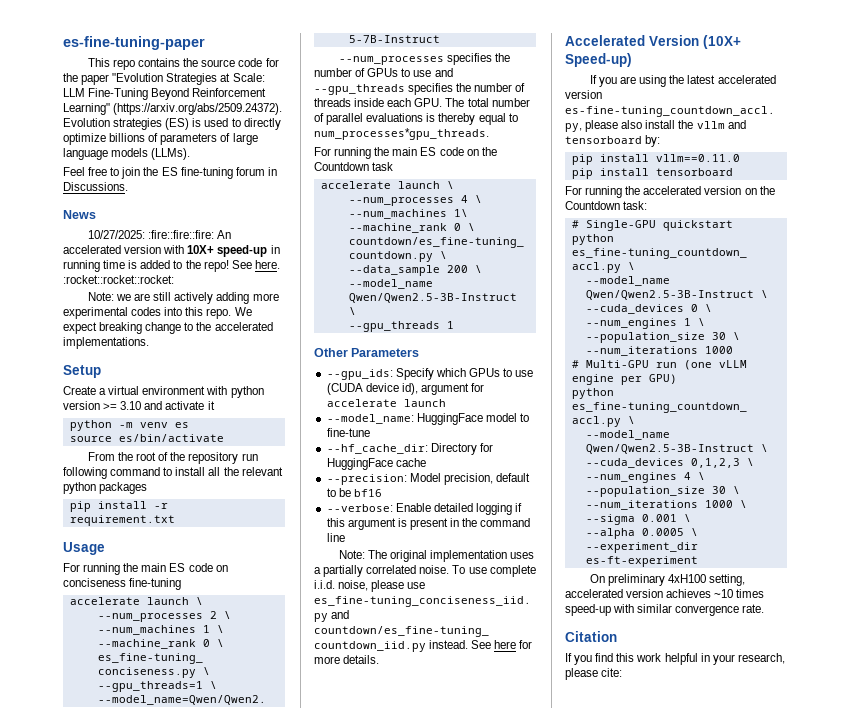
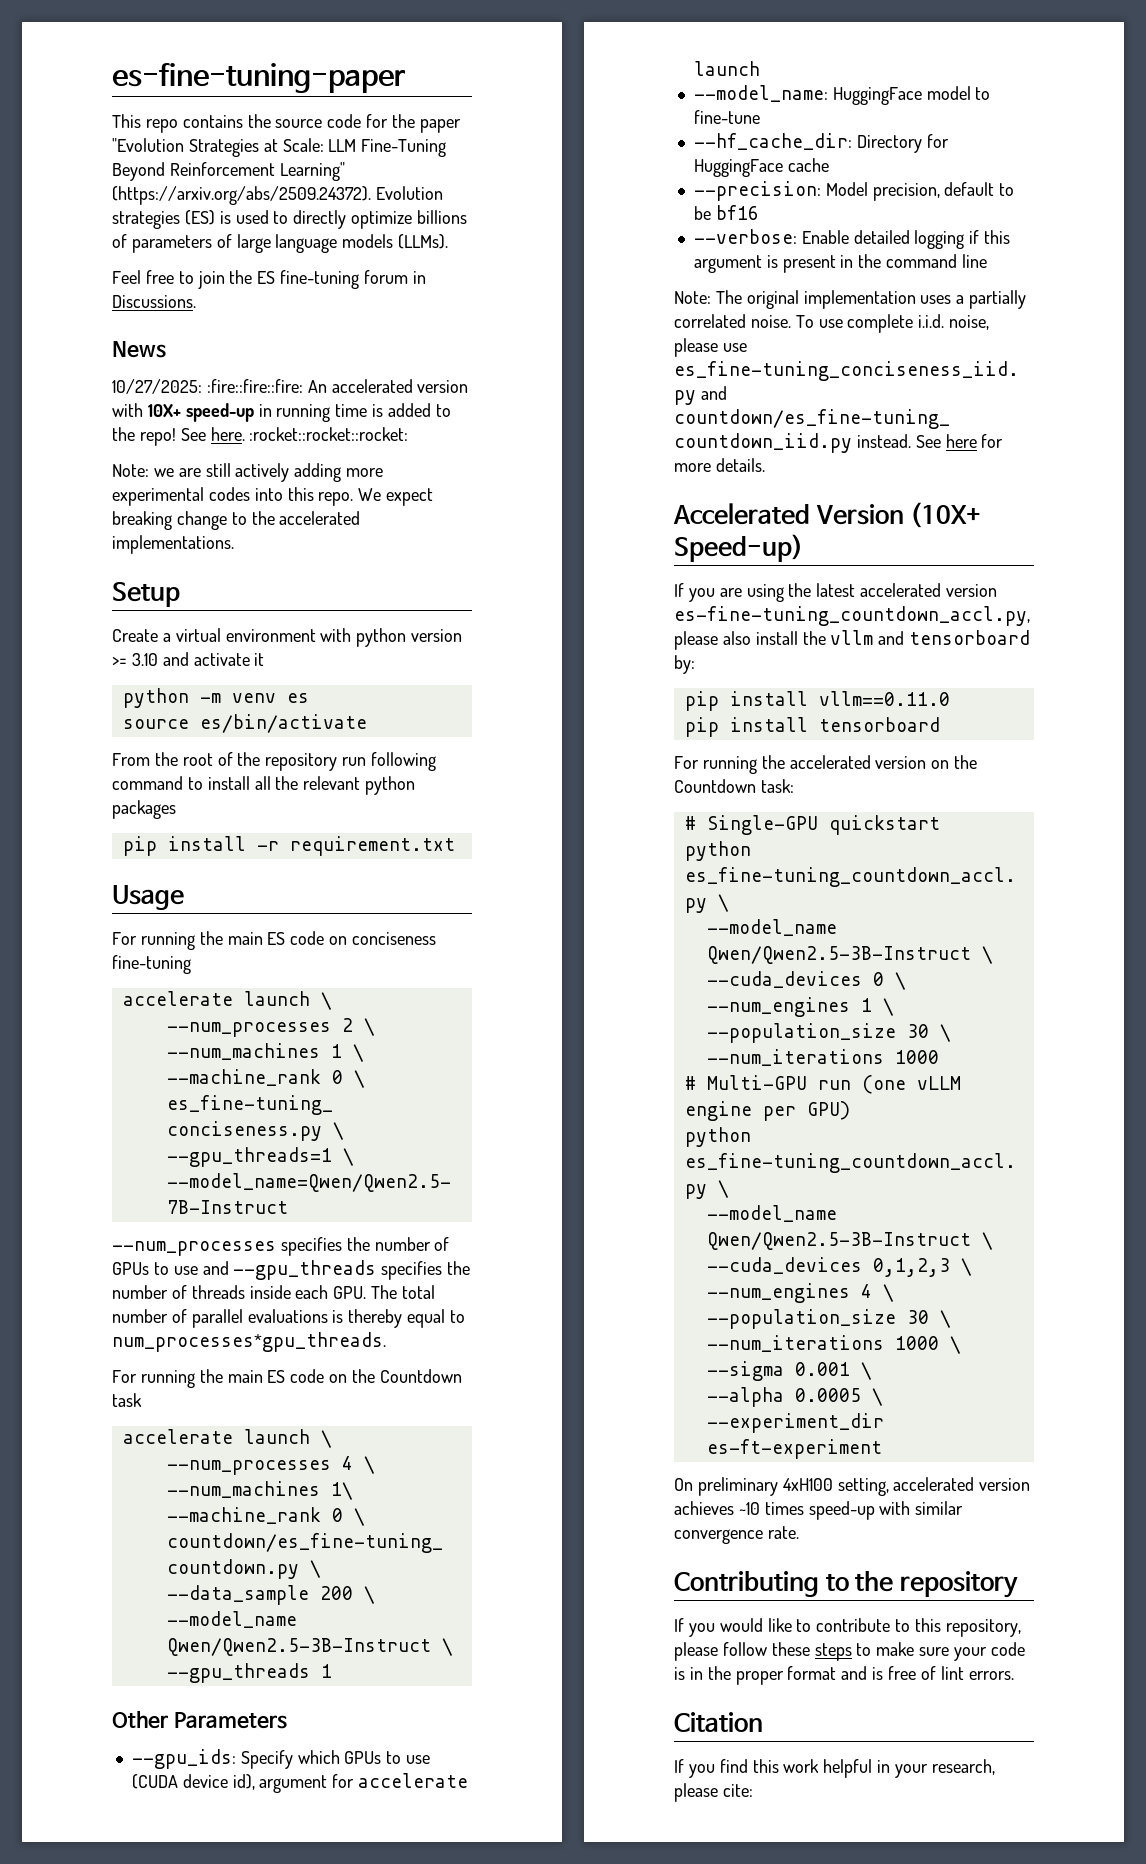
(765, 608) none -> [674,1571,1018,1598] [674,1618,1021,1637] [674,1642,1025,1661] [674,1666,1014,1685] // Contributing to the repository // If you would like to contribute to this repository, please follow these steps to make sure your code is in the proper format and is free of lint errors.

